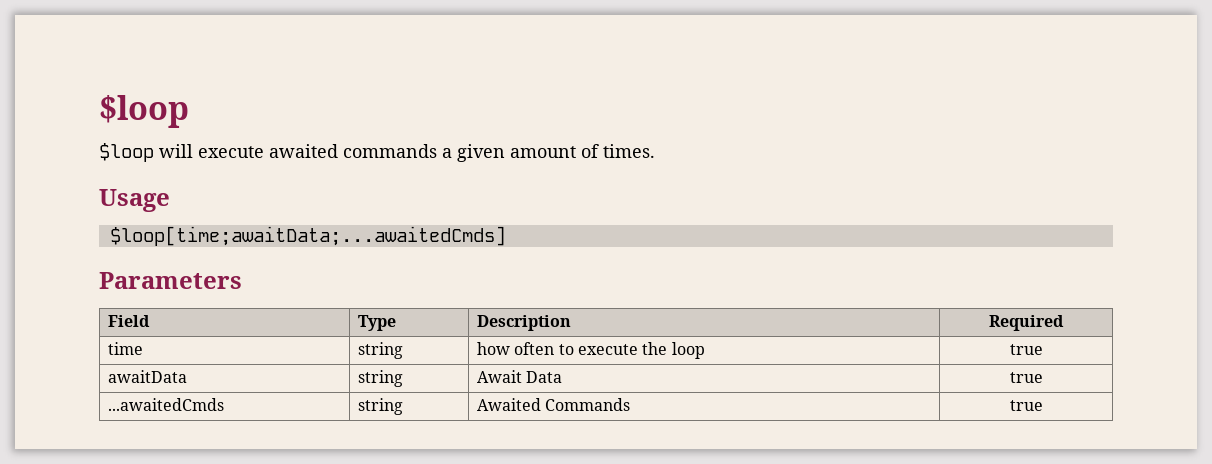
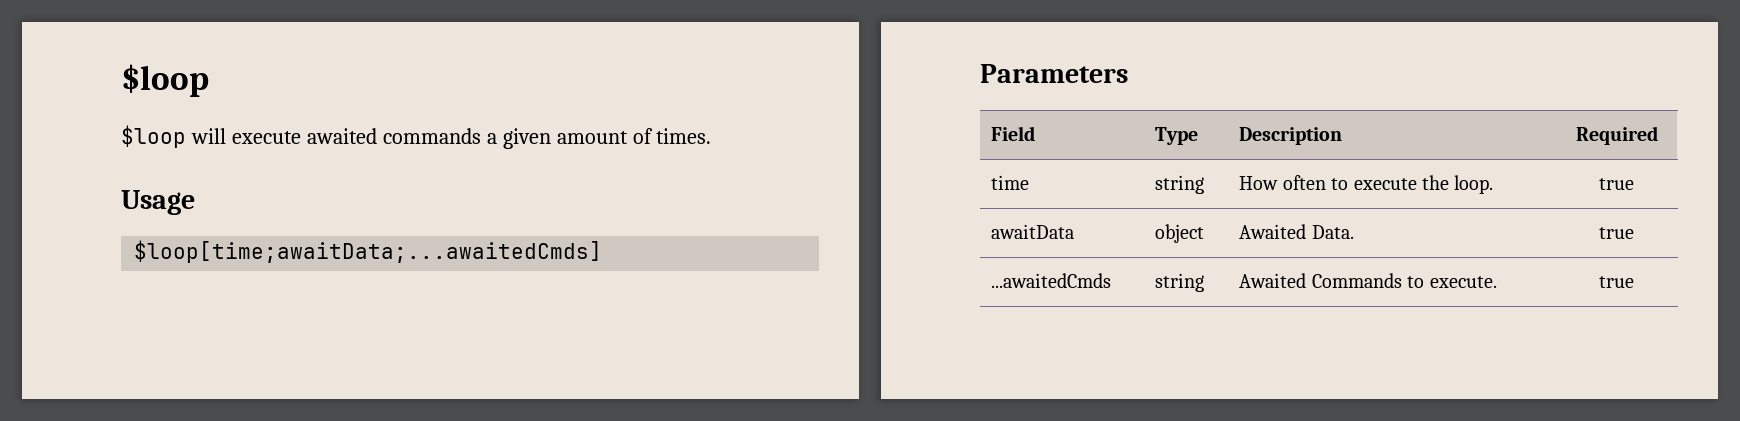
[476,342,510,355] how -> [1239,176,1279,190] How
[671,342,705,359] loop -> [1454,175,1494,194] loop.
[357,370,403,387] [476,370,563,383] string | Await Data -> [1155,224,1205,243] [1239,224,1354,239] object | Awaited Data.
(631, 404) none -> [1407,276,1497,288] to execute.

